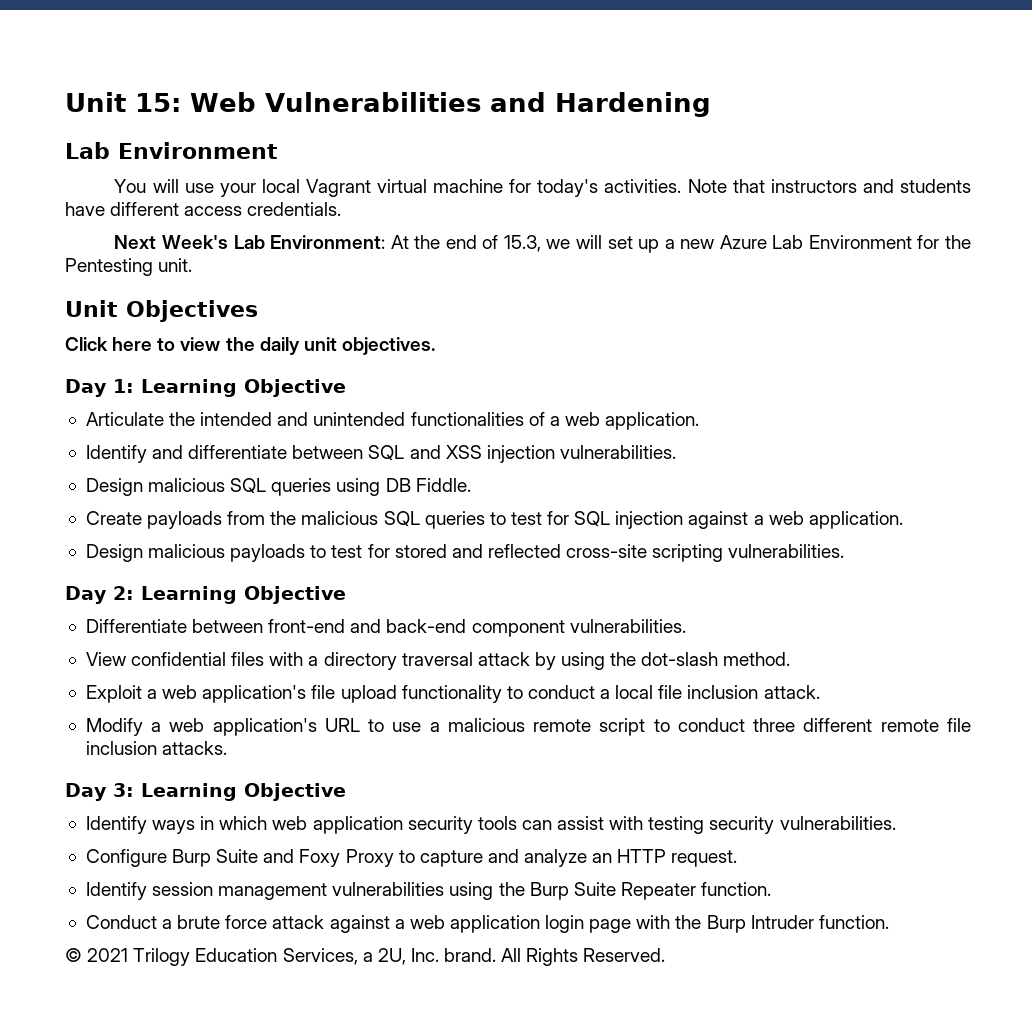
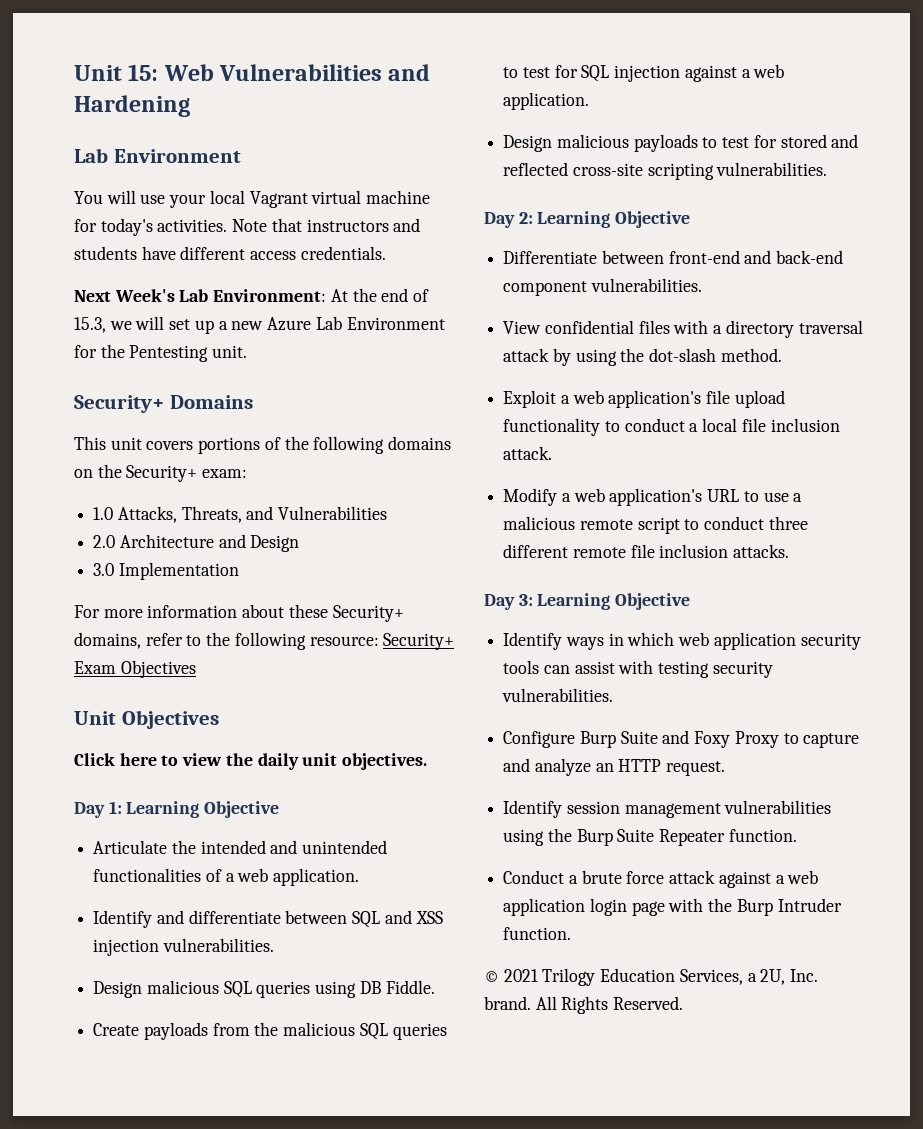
(193, 265) none -> [74,395,253,413] [74,436,452,454] [74,464,248,482] [93,506,388,523] [93,534,300,552] [93,562,239,580] [74,604,404,622] [74,632,455,650] [74,660,196,678] // Security+ Domains // This unit covers portions of the following domains on the Security+ exam: // 1.0 Attacks, Threats, and Vulnerabilities // 2.0 Architecture and Design // 3.0 Implementation // For more information about these Security+ domains, refer to the following resource: Security+ Exam Objectives

